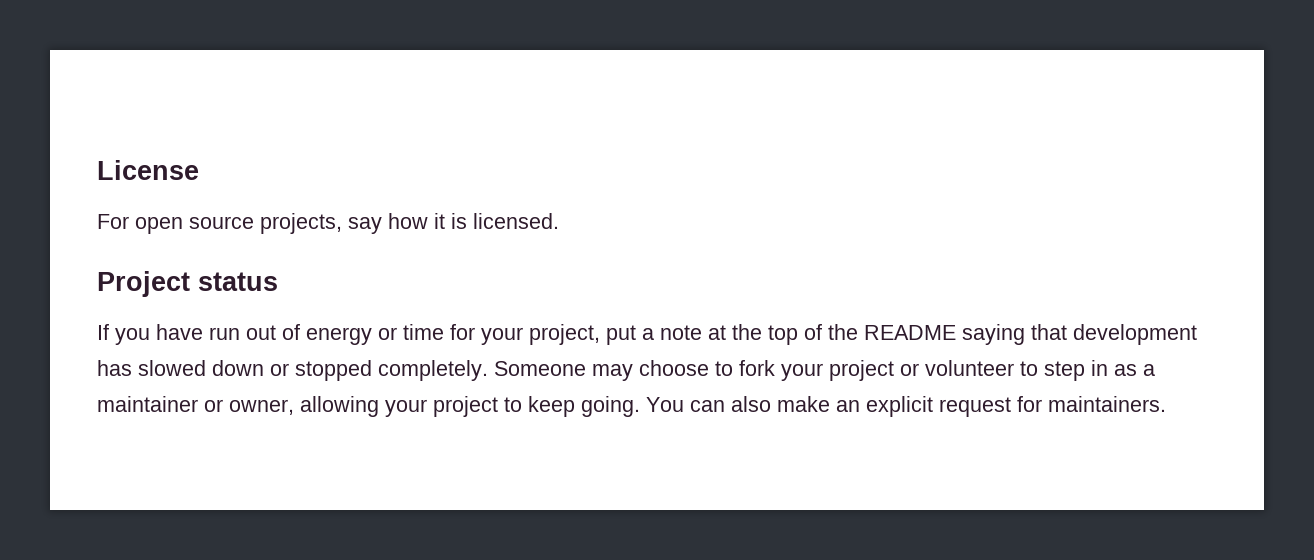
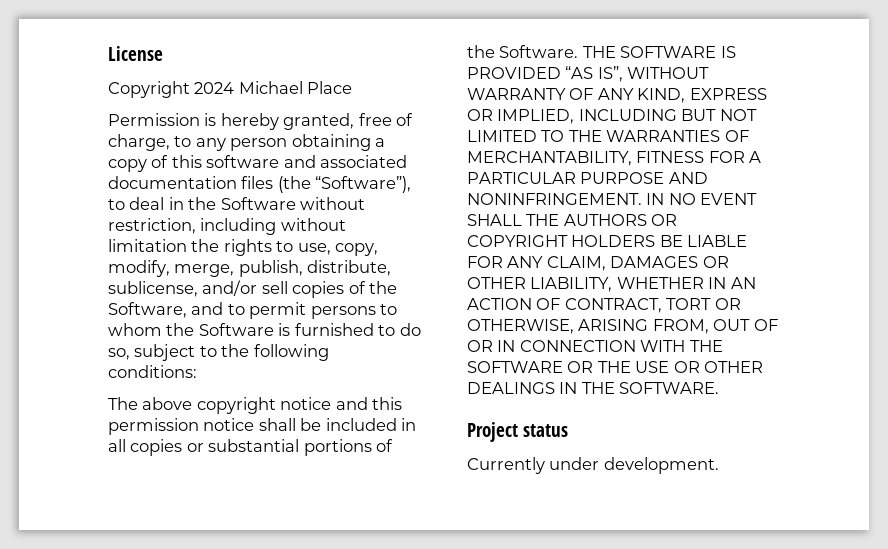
[97,213,559,234] [97,271,278,297] [97,324,1197,345] [97,360,1155,381] [97,396,1166,417] For open source projects, say how it is licensed. // Project status // If you have run out of energy or time for your project, put a note at the top of the README saying that development has slowed down or stopped completely. Someone may choose to fork your project or volunteer to step in as a maintainer or owner, allowing your project to keep going. You can also make an explicit request for maintainers. -> [108,81,353,98] [108,113,414,130] [108,134,386,151] [108,155,408,172] [108,176,412,193] [108,197,366,210] [108,218,346,235] [108,239,379,256] [108,260,392,277] [108,280,398,298] [108,302,398,319] [108,323,421,336] [108,344,329,361] [108,365,197,378] [108,397,403,414] [108,418,417,435] [108,439,394,456] [467,45,736,58] [467,66,710,82] [467,88,767,103] [467,109,757,124] [467,130,749,142] [467,151,762,166] [467,172,708,184] [467,193,758,205] [467,214,678,226] [467,235,748,247] [467,256,729,271] [467,277,756,292] [467,298,741,313] [467,319,778,334] [467,340,723,352] [467,361,764,373] [467,382,720,394] [467,422,569,442] [467,457,719,474] Copyright 2024 Michael Place // Permission is hereby granted, free of charge, to any person obtaining a copy of this software and associated documentation files (the “Software”), to deal in the Software without restriction, including without limitation the rights to use, copy, modify, merge, publish, distribute, sublicense, and/or sell copies of the Software, and to permit persons to whom the Software is furnished to do so, subject to the following conditions: // The above copyright notice and this permission notice shall be included in all copies or substantial portions of the Software. THE SOFTWARE IS PROVIDED “AS IS”, WITHOUT WARRANTY OF ANY KIND, EXPRESS OR IMPLIED, INCLUDING BUT NOT LIMITED TO THE WARRANTIES OF MERCHANTABILITY, FITNESS FOR A PARTICULAR PURPOSE AND NONINFRINGEMENT. IN NO EVENT SHALL THE AUTHORS OR COPYRIGHT HOLDERS BE LIABLE FOR ANY CLAIM, DAMAGES OR OTHER LIABILITY, WHETHER IN AN ACTION OF CONTRACT, TORT OR OTHERWISE, ARISING FROM, OUT OF OR IN CONNECTION WITH THE SOFTWARE OR THE USE OR OTHER DEALINGS IN THE SOFTWARE. // Project status // Currently under development.

